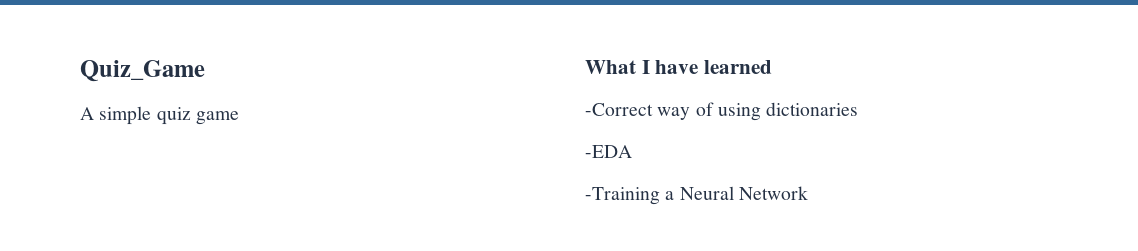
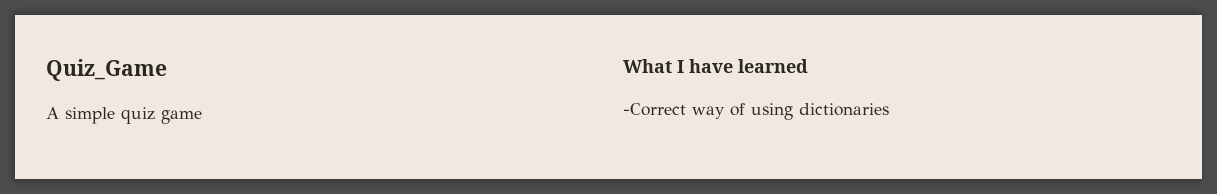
[585,145,632,158] [585,186,808,205] // -EDA // -Training a Neural Network -> (889, 109) none

